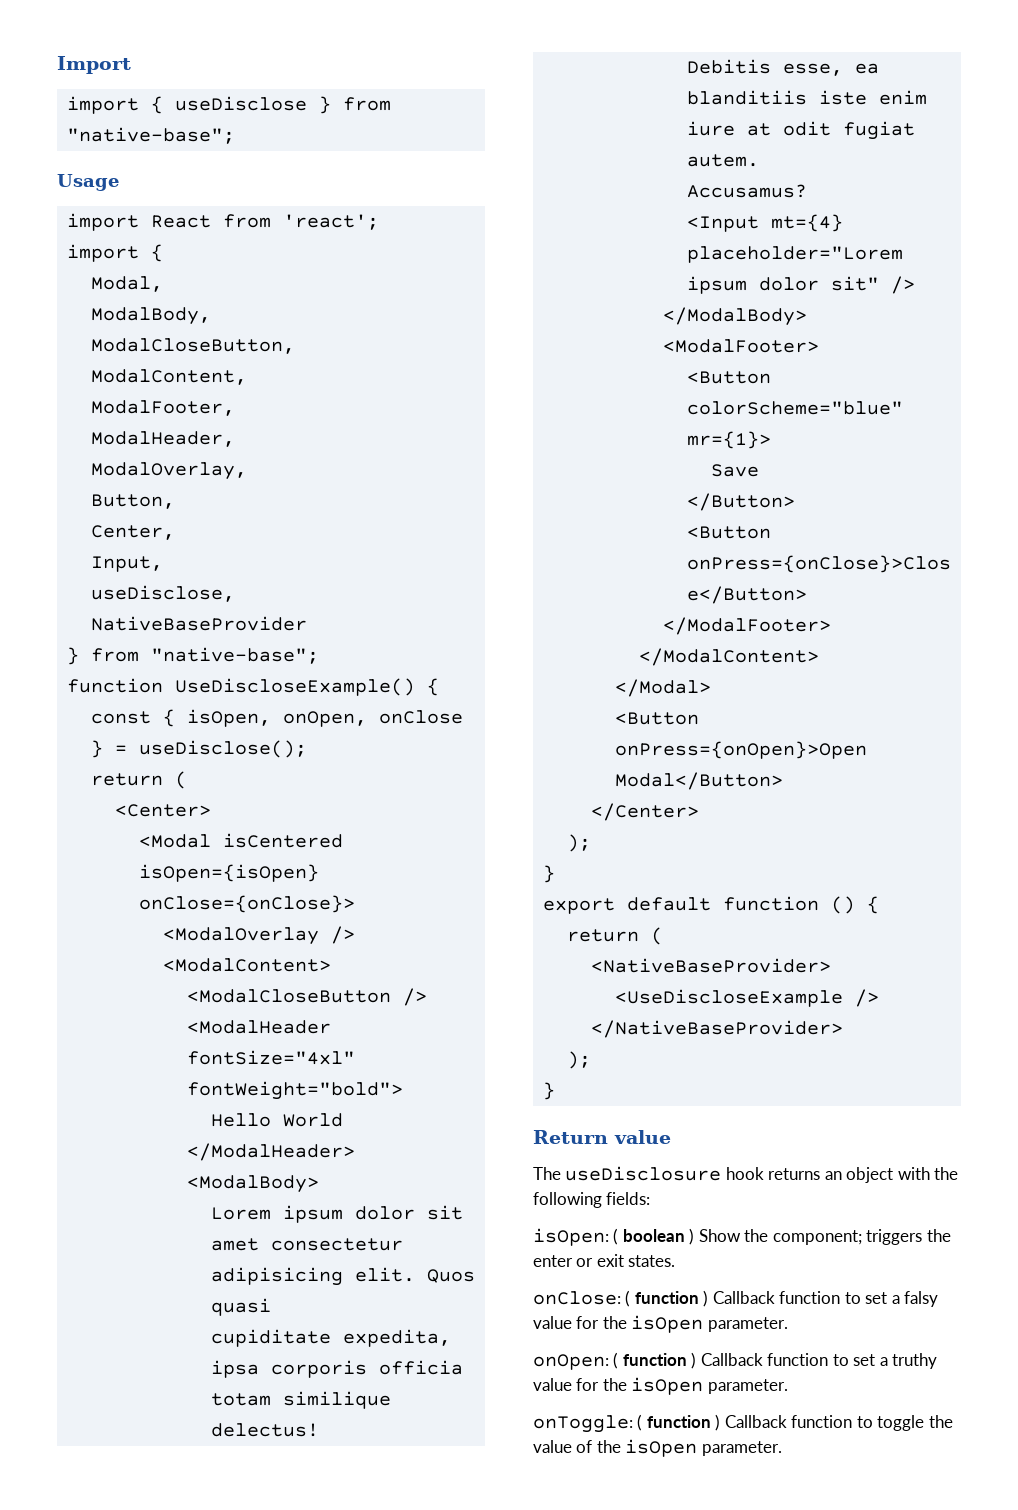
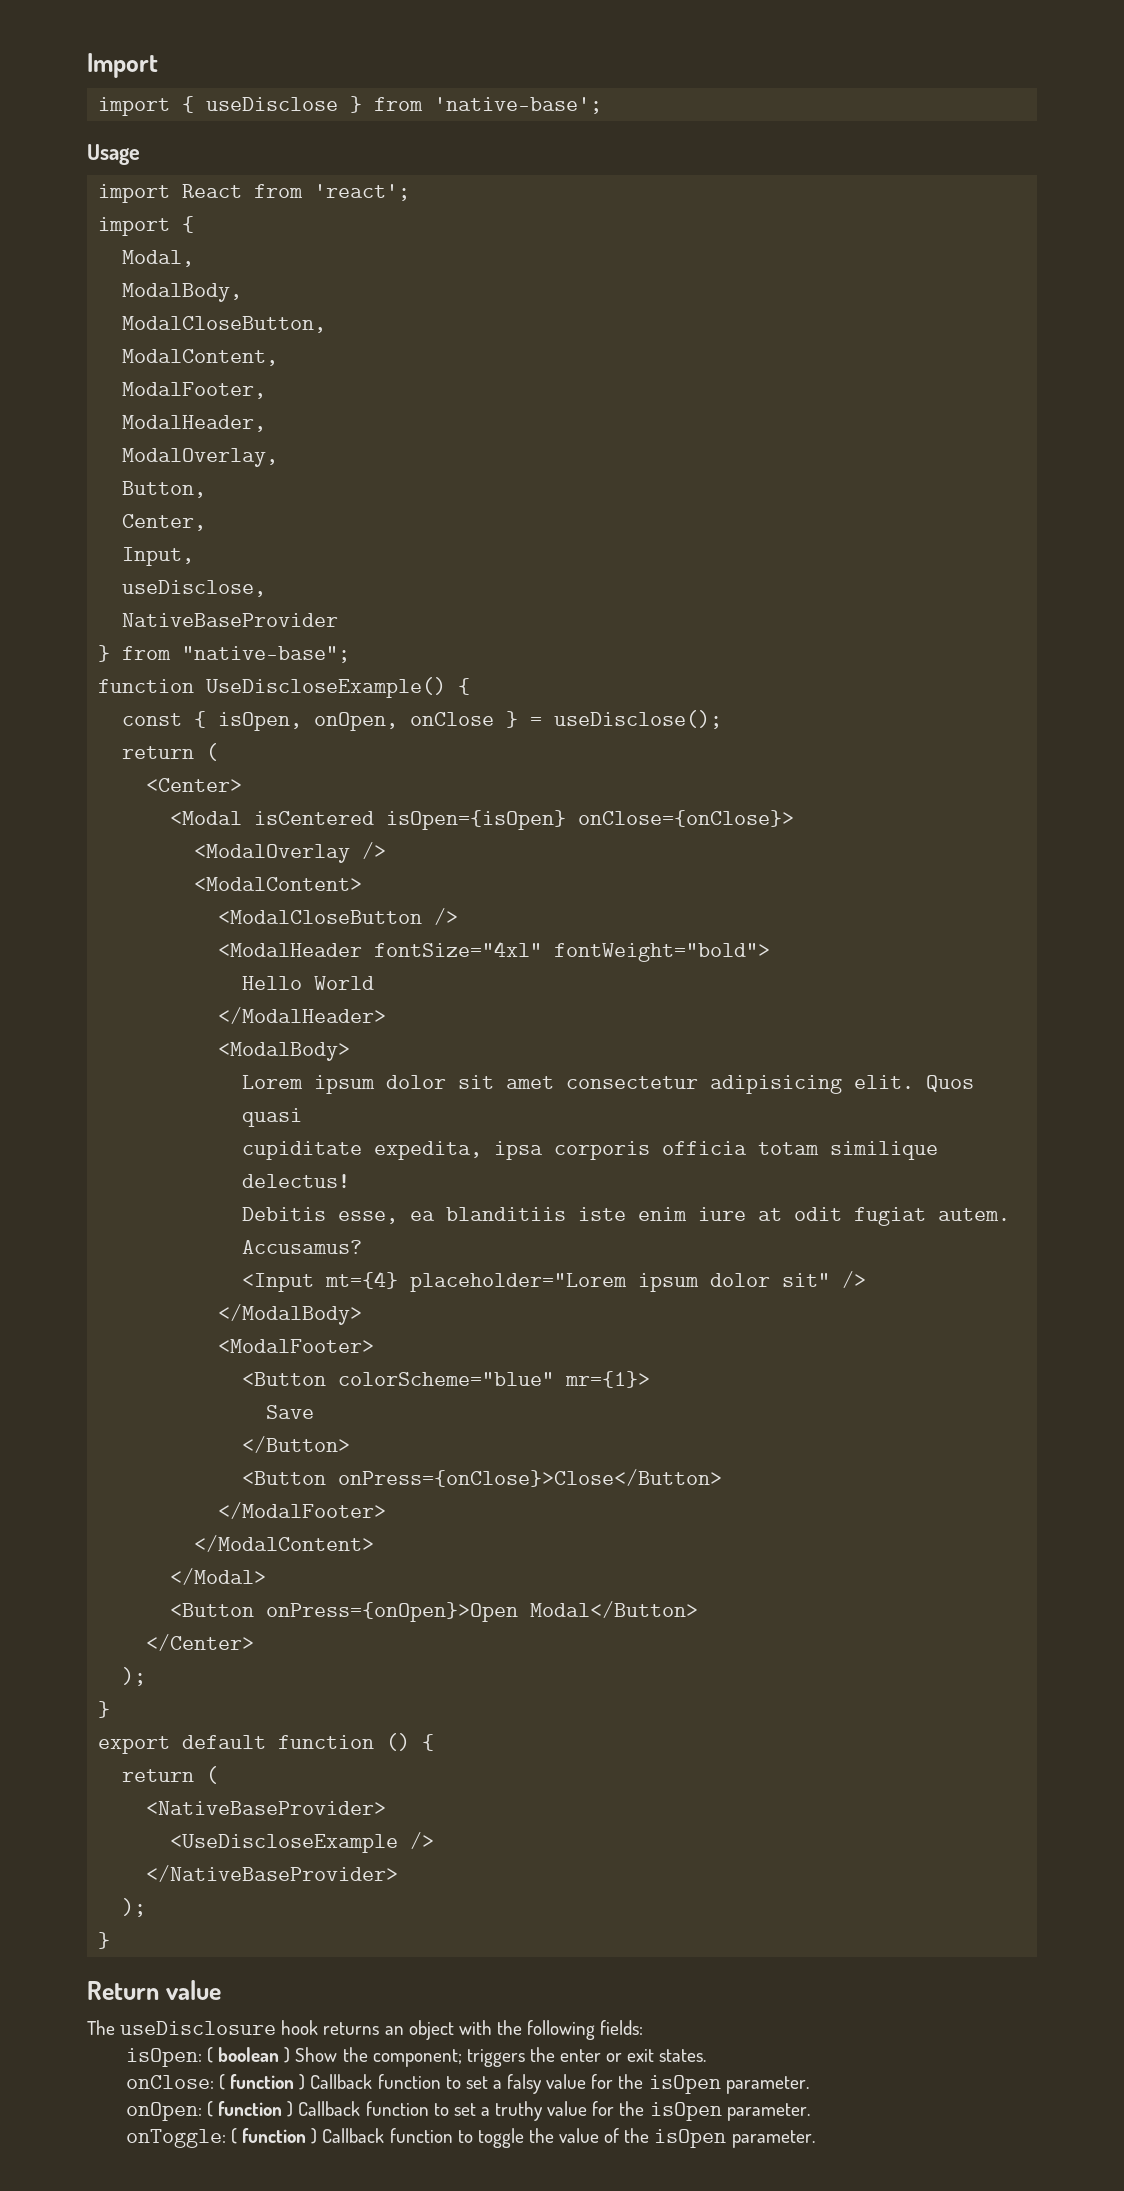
[66,127,235,144] "native-base"; -> [434,97,603,114] 'native-base';

